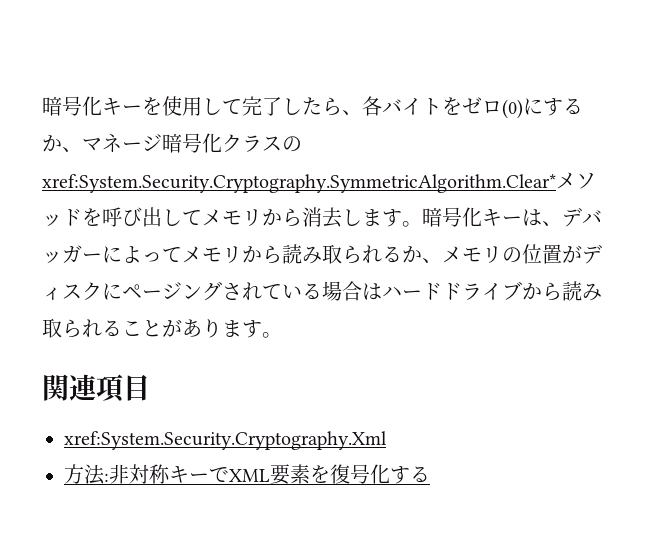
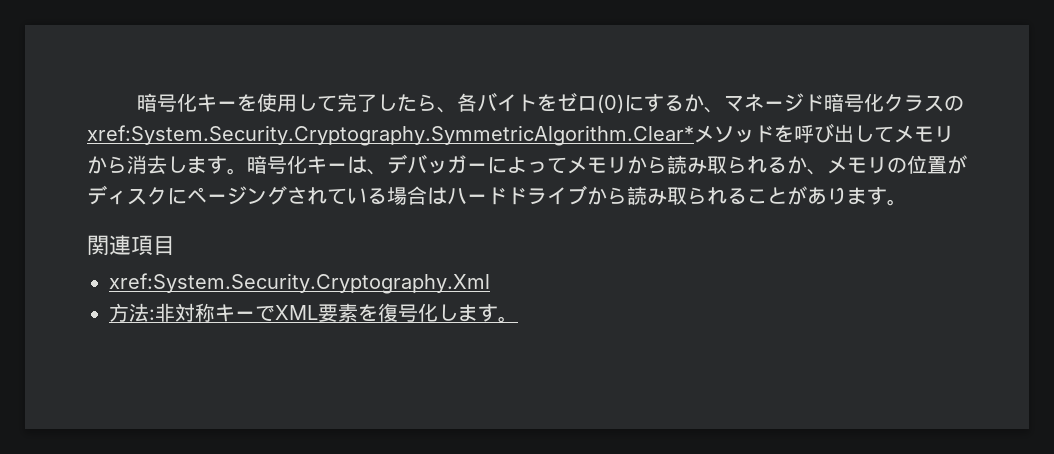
(162, 142) none -> [804,94,825,112] ド
[390,466,430,484] する -> [438,304,518,323] します。

